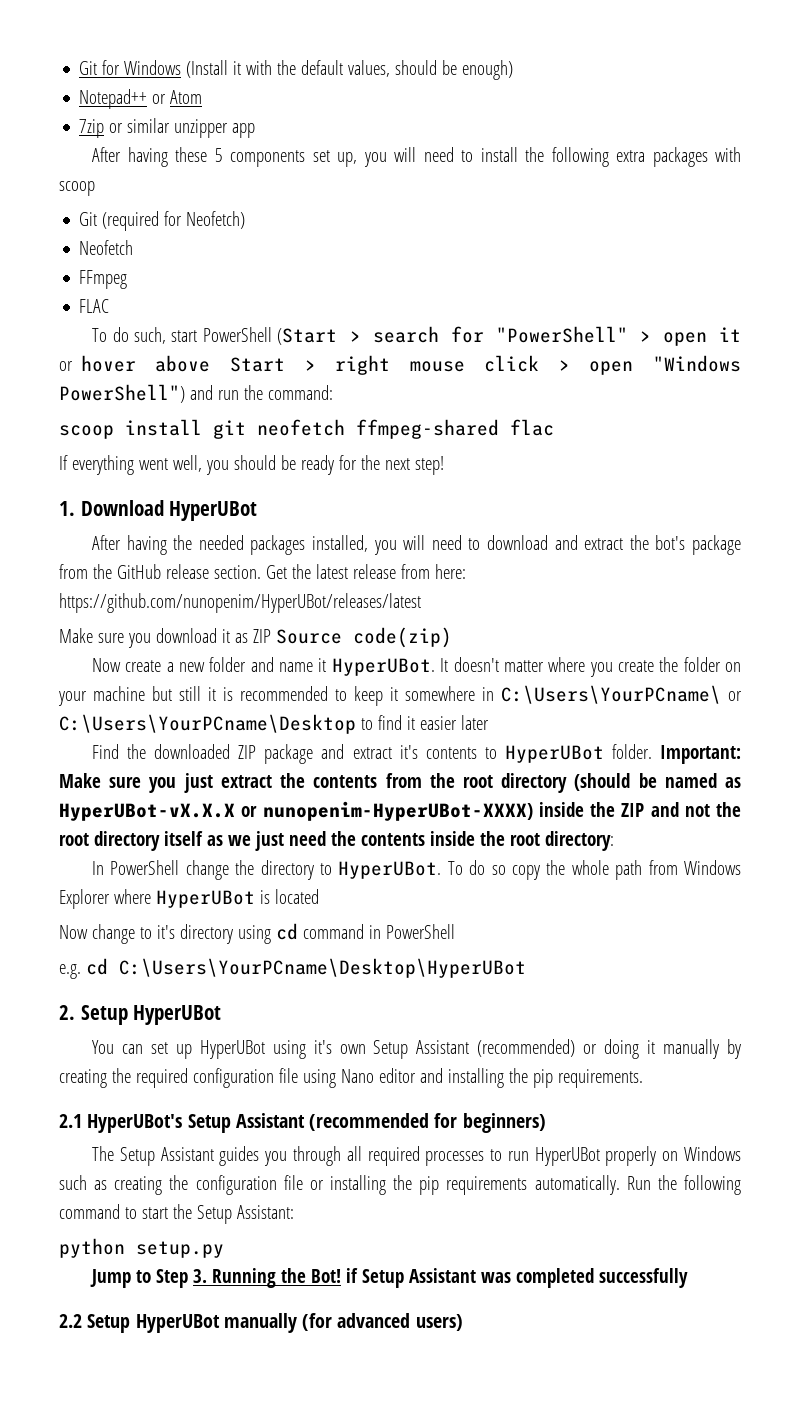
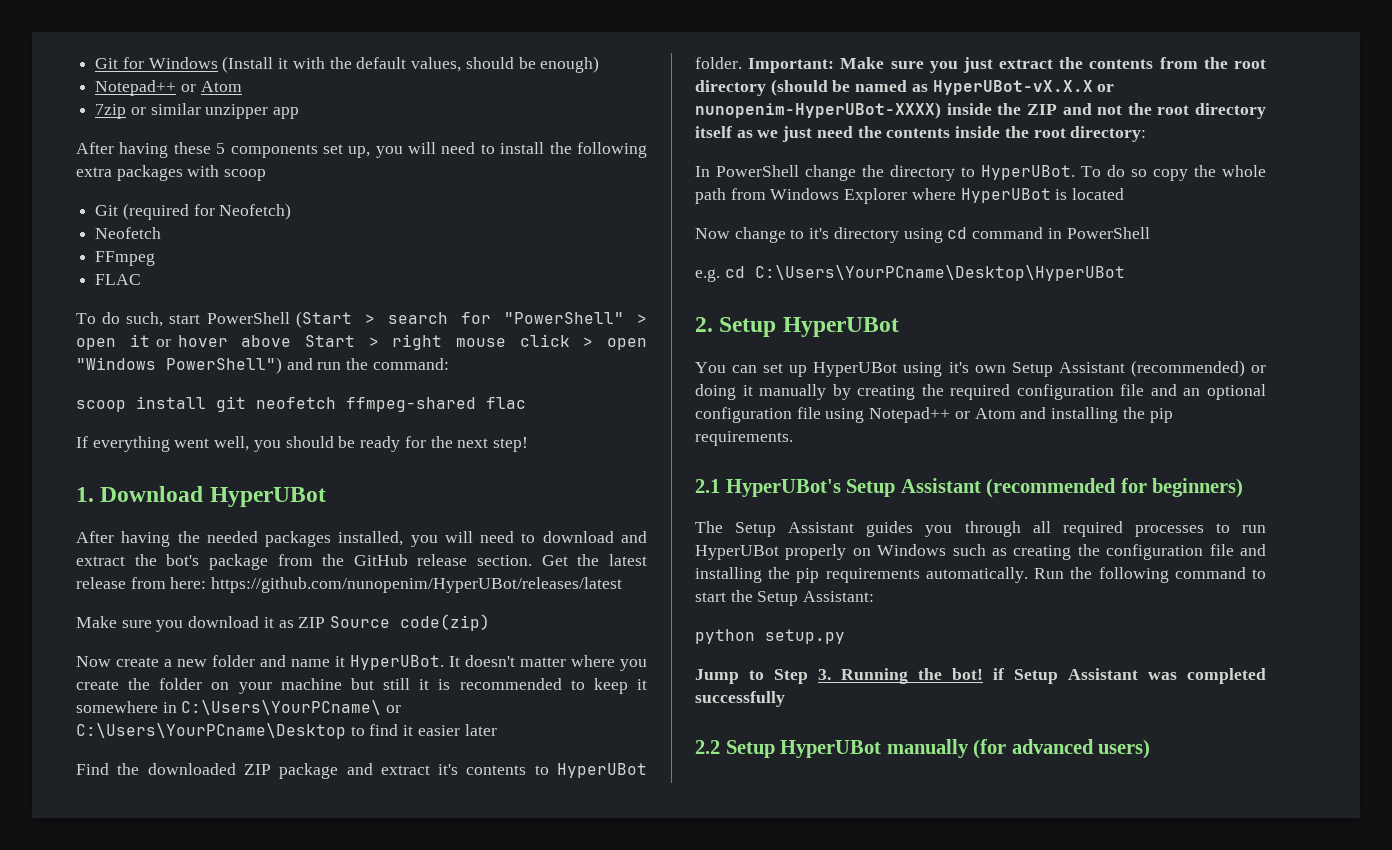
[302,1068,416,1088] using Nano editor -> [1150,384,1266,400] [695,407,1016,423] and an optional configuration file using Notepad++ or Atom
[309,1180,324,1190] or -> [1240,544,1266,556] and
[311,1269,342,1283] Bot! -> [952,668,983,680] bot!

